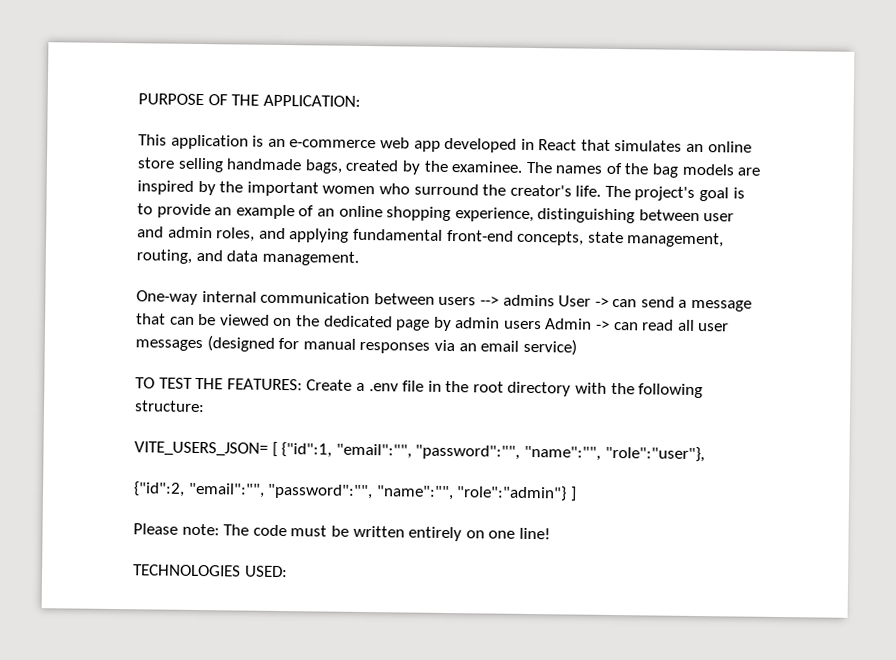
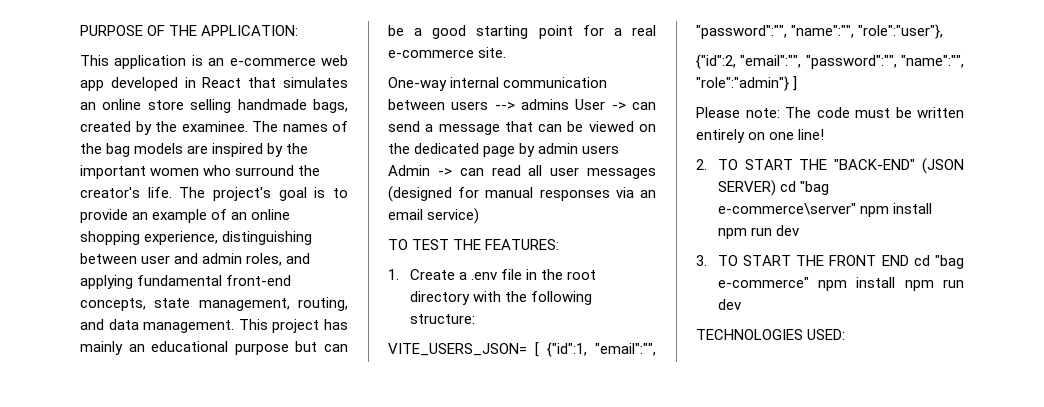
(359, 258) none -> [238,319,348,333] [80,341,348,355] [388,25,656,39] [388,47,507,58] This project has mainly an educational purpose but can be a good starting point for a real e-commerce site.
(303, 384) none -> [388,269,399,280] // 1.
(551, 533) none -> [696,158,964,174] [717,180,829,196] [717,203,932,217] [717,225,799,239] [696,255,964,269] [717,277,964,291] [717,299,741,310] // 2. TO START THE "BACK-END" (JSON SERVER) cd "bag e-commerce\server" npm install npm run dev // 3. TO START THE FRONT END cd "bag e-commerce" npm install npm run dev

